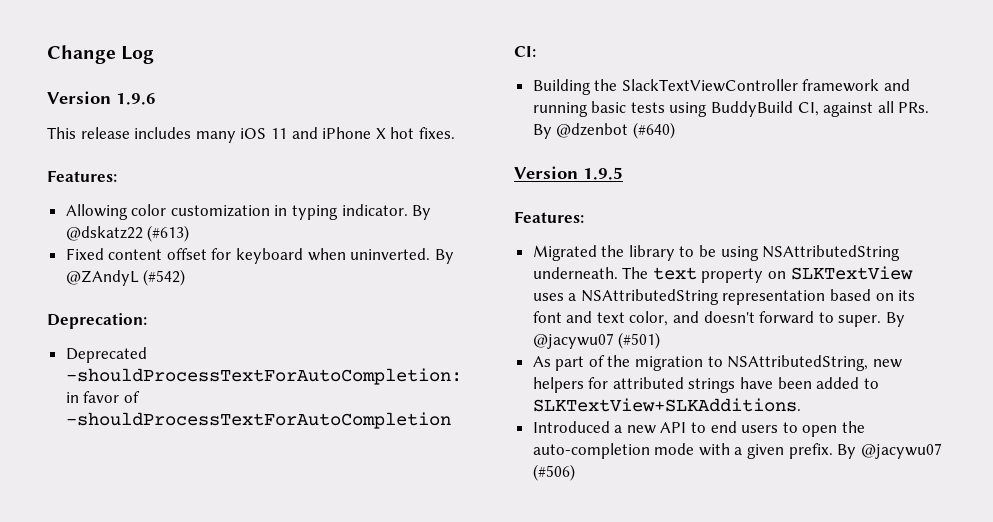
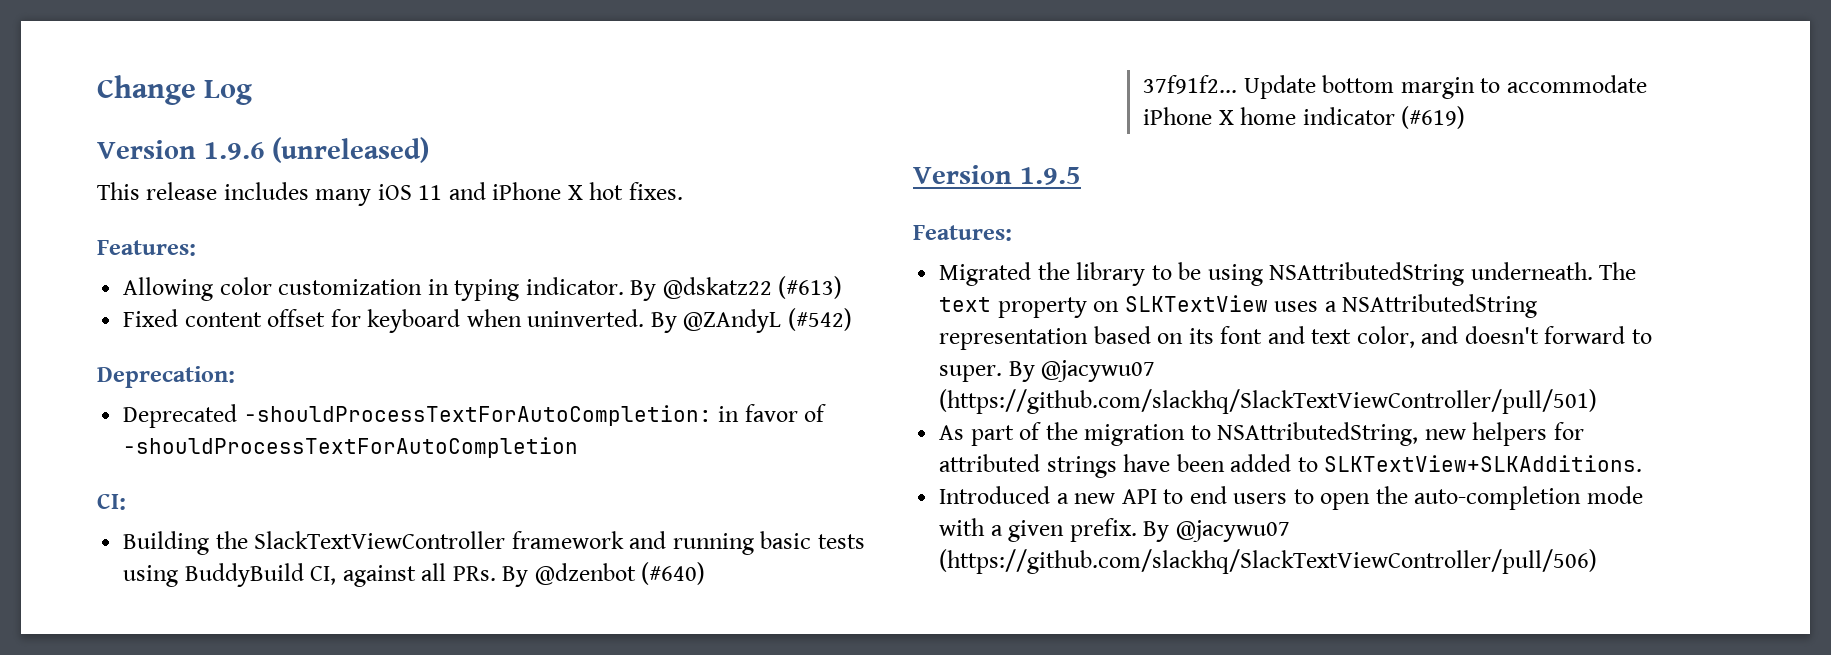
(156, 99) none -> [272,137,430,163] (unreleased)
(675, 130) none -> [1143,75,1647,99] [1143,106,1466,129] // 37f91f2... Update bottom margin to accommodate iPhone X home indicator (#619)
[618,332,661,349] (#501) -> [939,389,1598,414] (https://github.com/slackhq/SlackTextViewController/pull/501)
[532,464,575,481] (#506) -> [939,549,1598,574] (https://github.com/slackhq/SlackTextViewController/pull/506)

